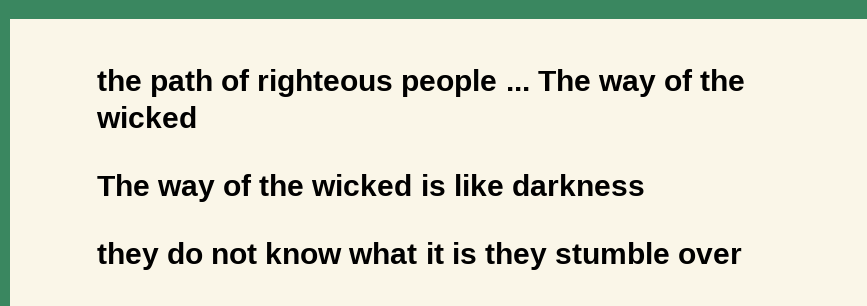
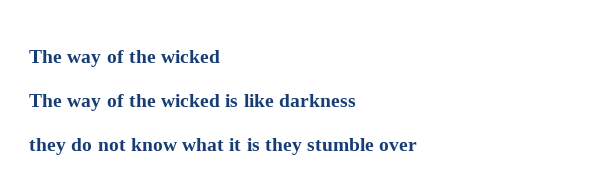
[97,69,530,97] the path of righteous people ... -> (29, 56) none

